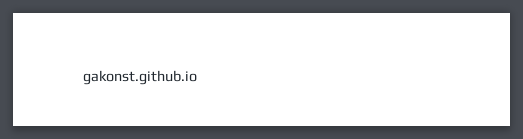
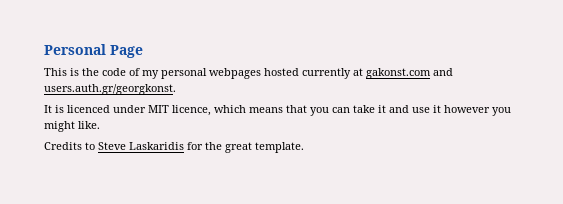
[83,70,197,85] gakonst.github.io -> [44,44,143,58] [44,68,453,79] [44,84,176,95] [44,105,511,116] [44,121,100,132] [44,142,304,153] Personal Page // This is the code of my personal webpages hosted currently at gakonst.com and users.auth.gr/georgkonst. // It is licenced under MIT licence, which means that you can take it and use it however you might like. // Credits to Steve Laskaridis for the great template.

